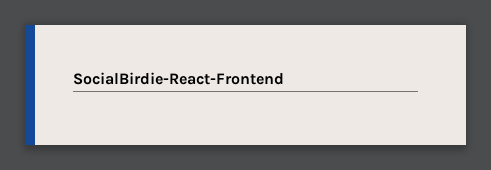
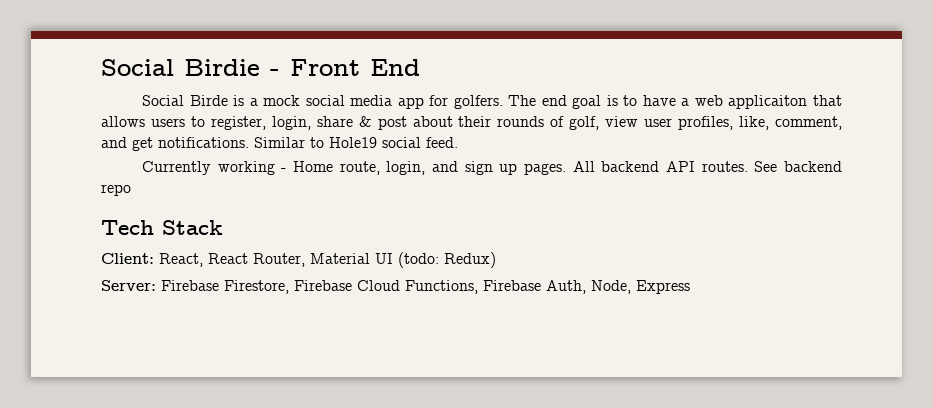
[73,72,284,85] SocialBirdie-React-Frontend -> [101,59,420,76] [142,95,842,109] [101,116,843,130] [101,137,458,151] [142,161,843,175] [101,184,131,196] [101,220,223,235] [101,252,496,268] [101,280,690,294] Social Birdie - Front End // Social Birde is a mock social media app for golfers. The end goal is to have a web applicaiton that allows users to register, login, share & post about their rounds of golf, view user profiles, like, comment, and get notifications. Similar to Hole19 social feed. // Currently working - Home route, login, and sign up pages. All backend API routes. See backend repo // Tech Stack // Client: React, React Router, Material UI (todo: Redux) // Server: Firebase Firestore, Firebase Cloud Functions, Firebase Auth, Node, Express

